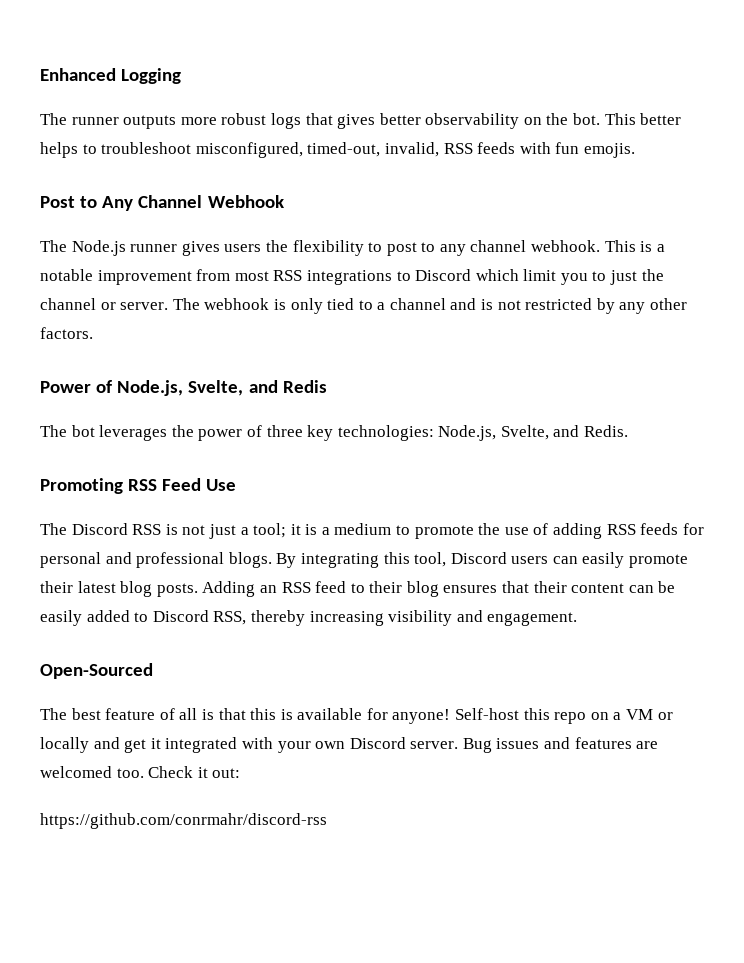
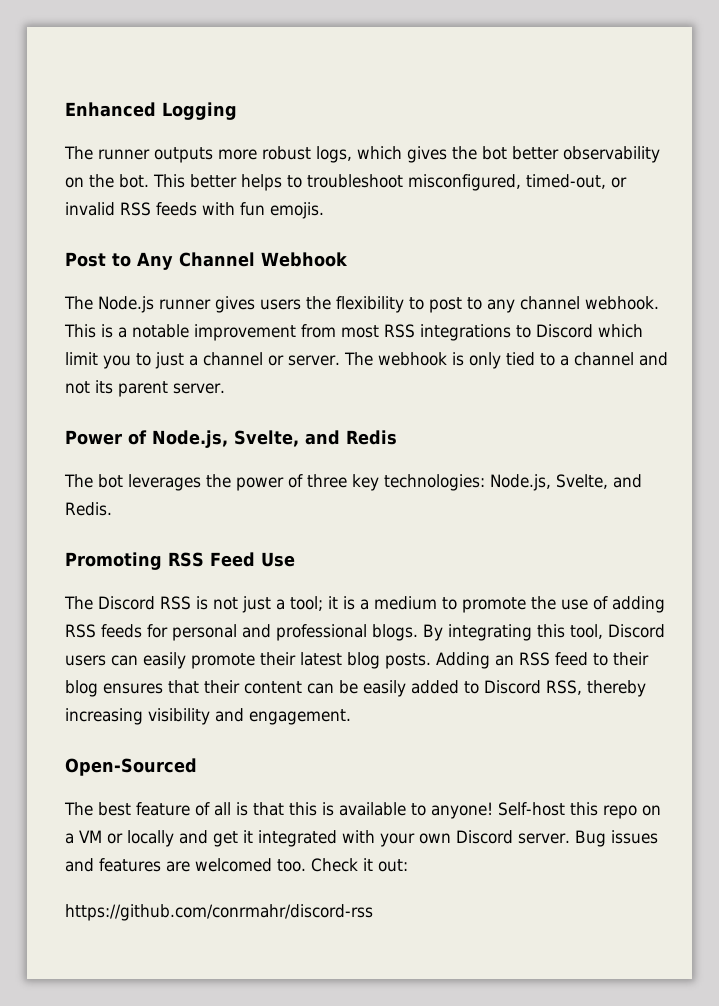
[270,113,376,129] logs that gives -> [316,146,507,163] logs, which gives the bot
[384,142,439,157] invalid, -> [611,177,627,188] [65,202,115,216] or invalid
[641,269,664,281] the -> [189,355,198,366] a
[481,298,688,314] [40,327,93,339] is not restricted by any other factors. -> [65,380,225,397] not its parent server.
[366,708,388,720] for -> [411,803,426,816] to

